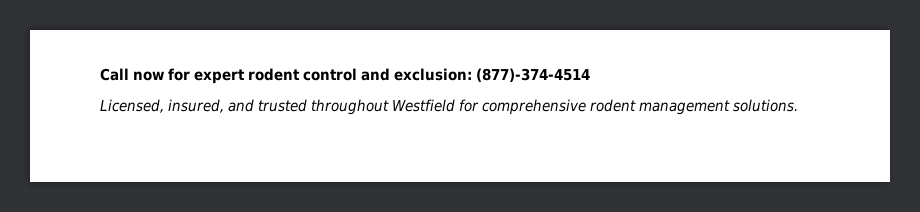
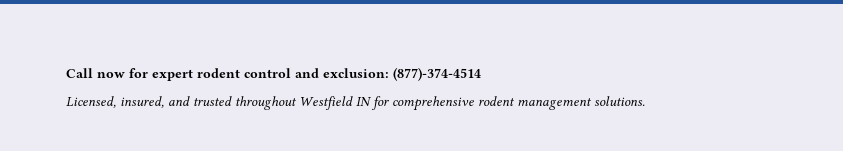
(455, 105) none -> [356,97,372,106] IN

